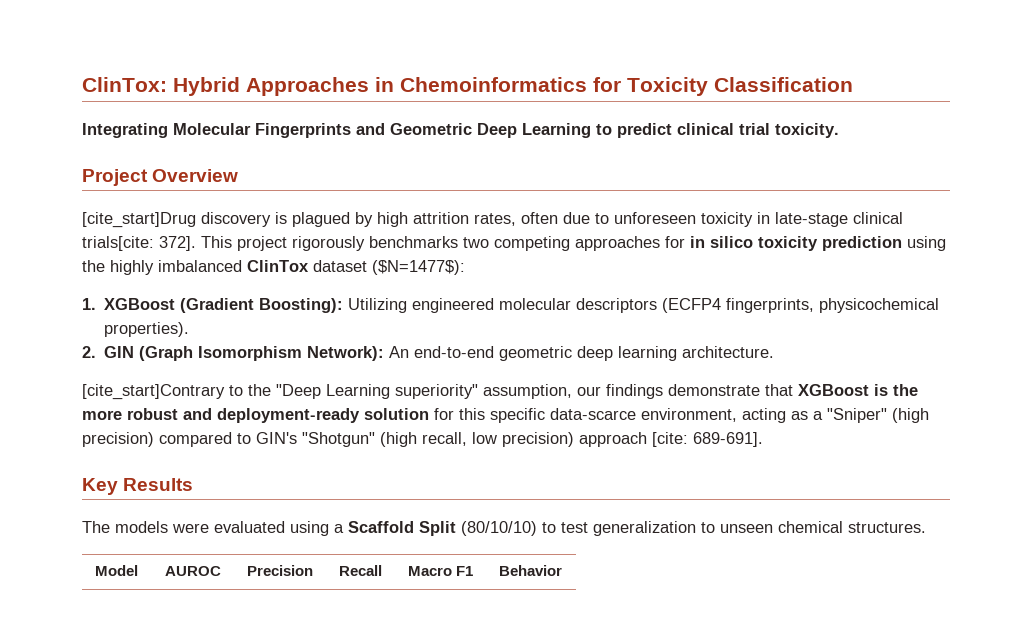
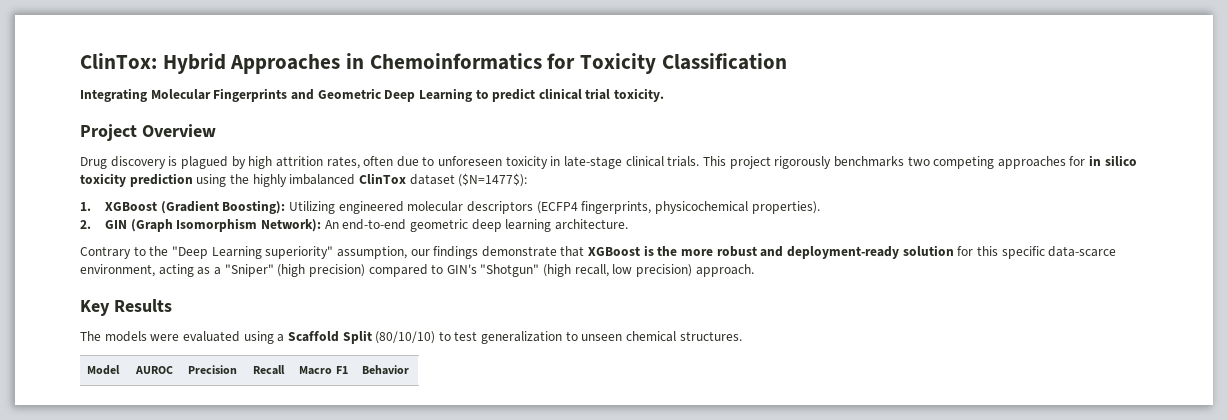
[82,212,196,228] [cite_start]Drug -> [80,157,107,169] Drug
[82,236,196,251] trials[cite: 372]. -> [667,156,700,167] trials.
[82,384,225,400] [cite_start]Contrary -> [80,246,131,259] Contrary
[579,432,763,447] approach [cite: 689-691]. -> [695,264,754,277] approach.

